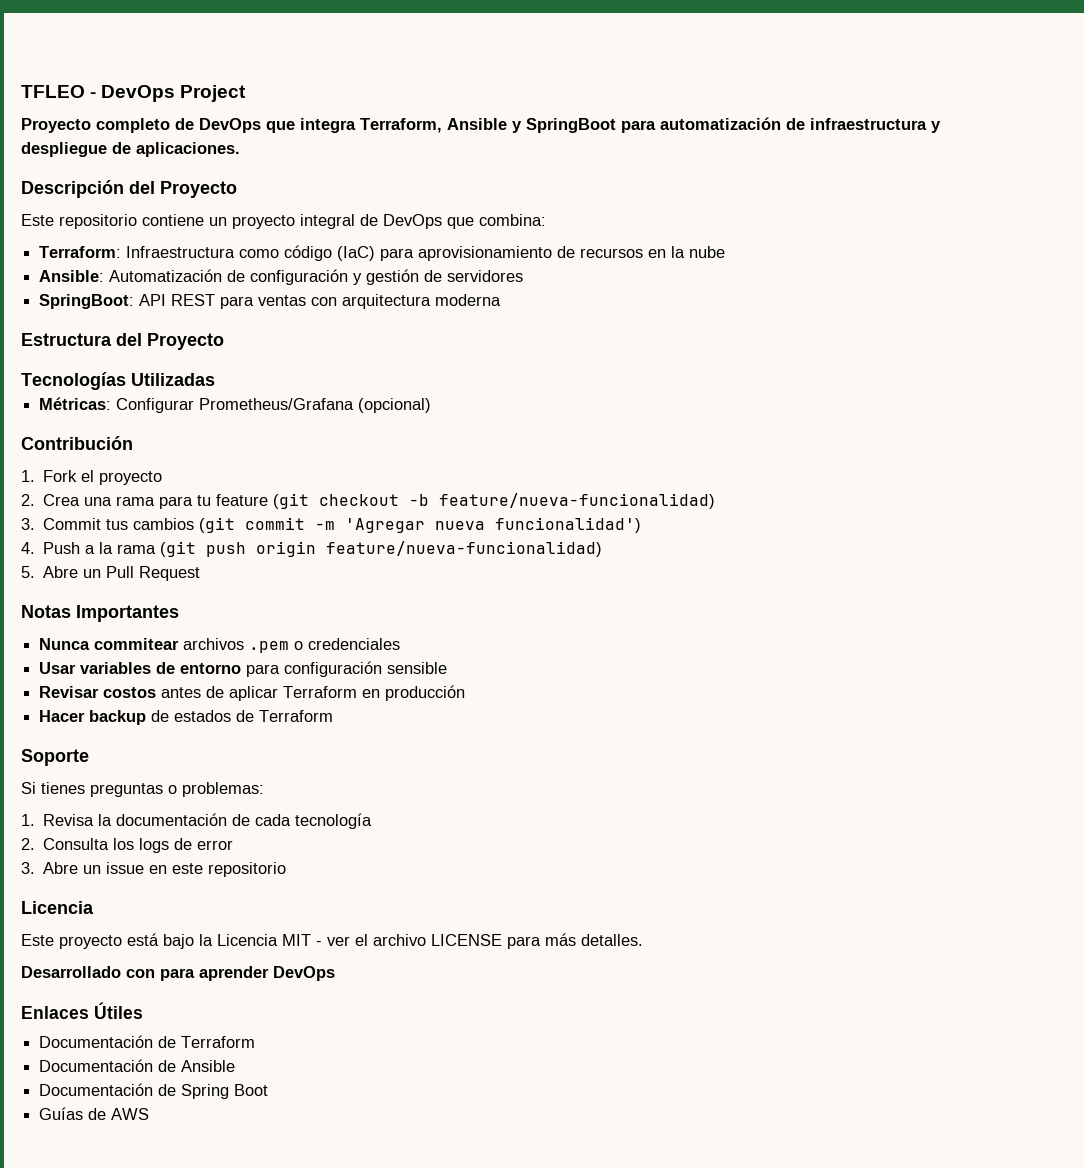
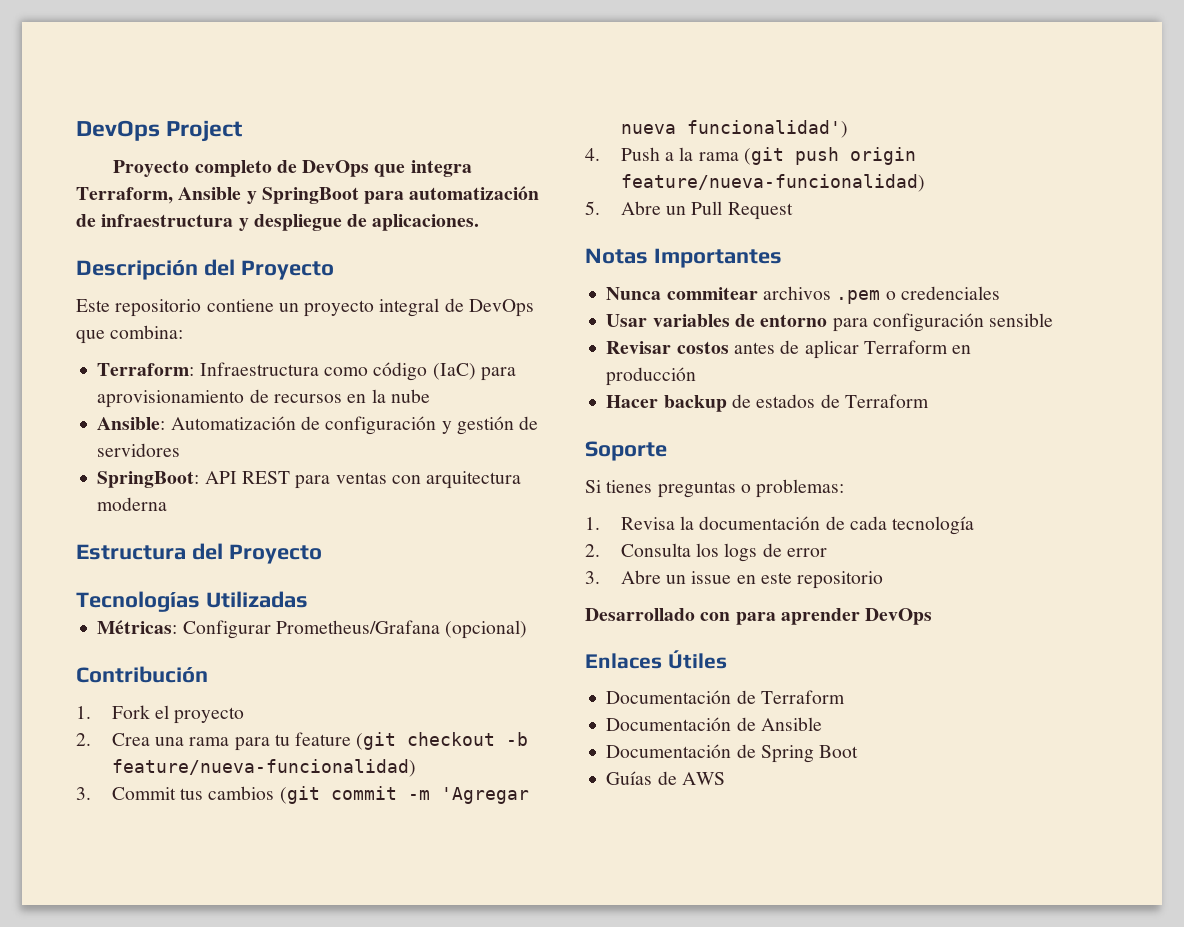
[21,85,97,98] TFLEO - -> (76, 130) none
[21,901,94,914] [21,933,643,949] // Licencia // Este proyecto está bajo la Licencia MIT - ver el archivo LICENSE para más detalles. -> (884, 580) none

